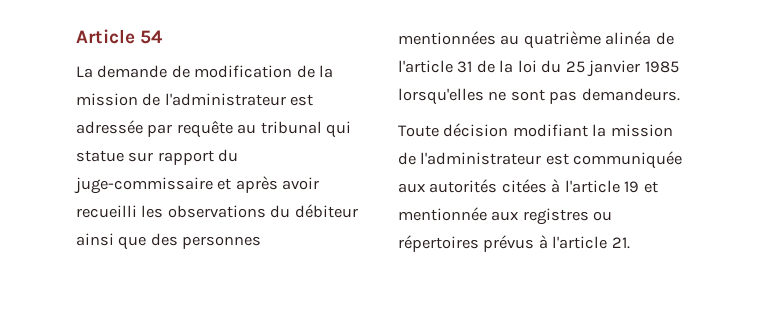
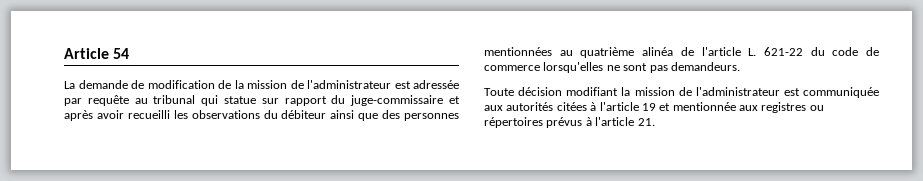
[457,60,679,77] 31 de la loi du 25 janvier 1985 -> [748,47,879,56] [484,65,540,71] L. 621-22 du code de commerce

